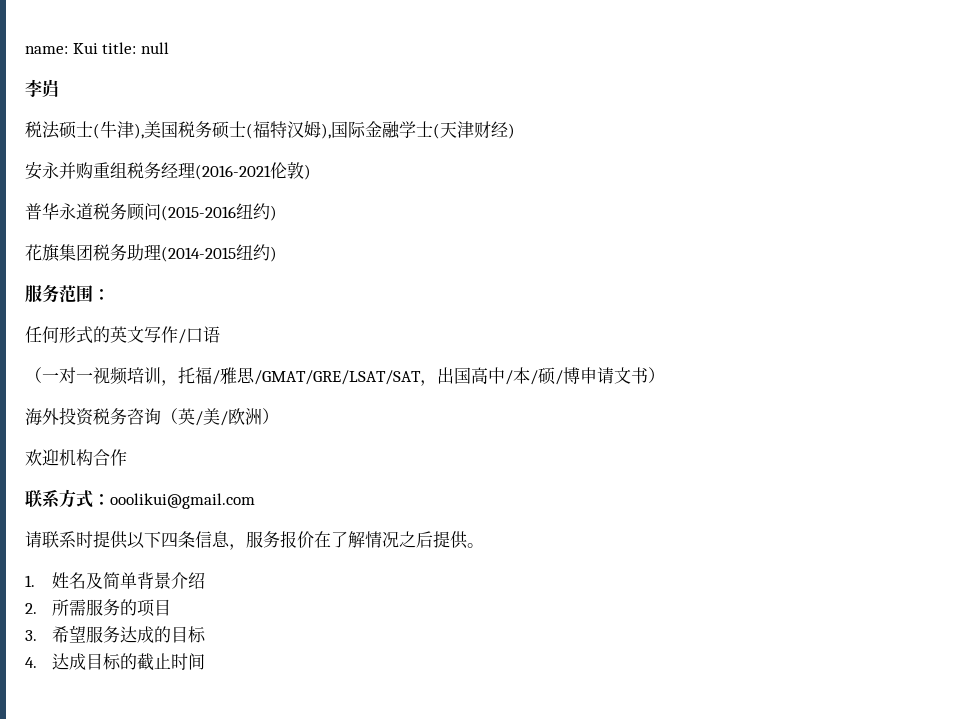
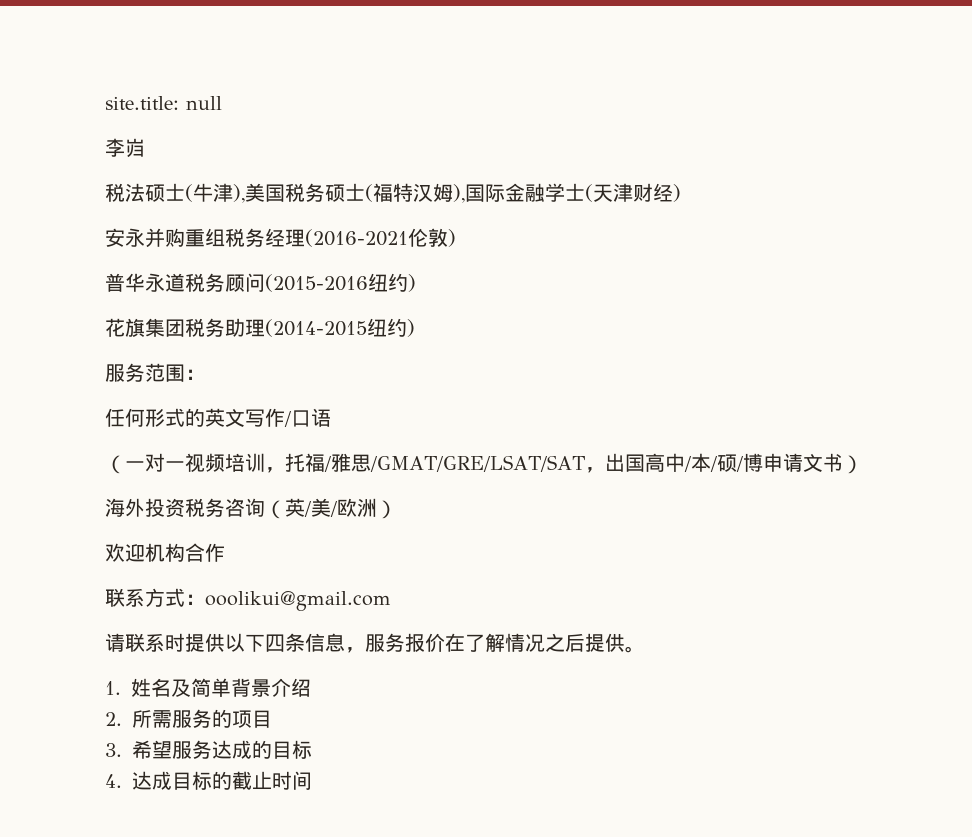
[25,42,137,54] name: Kui title: -> [105,96,179,110] site.title:

